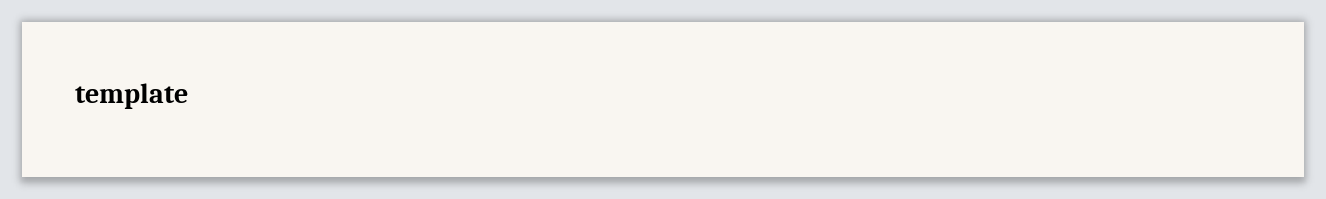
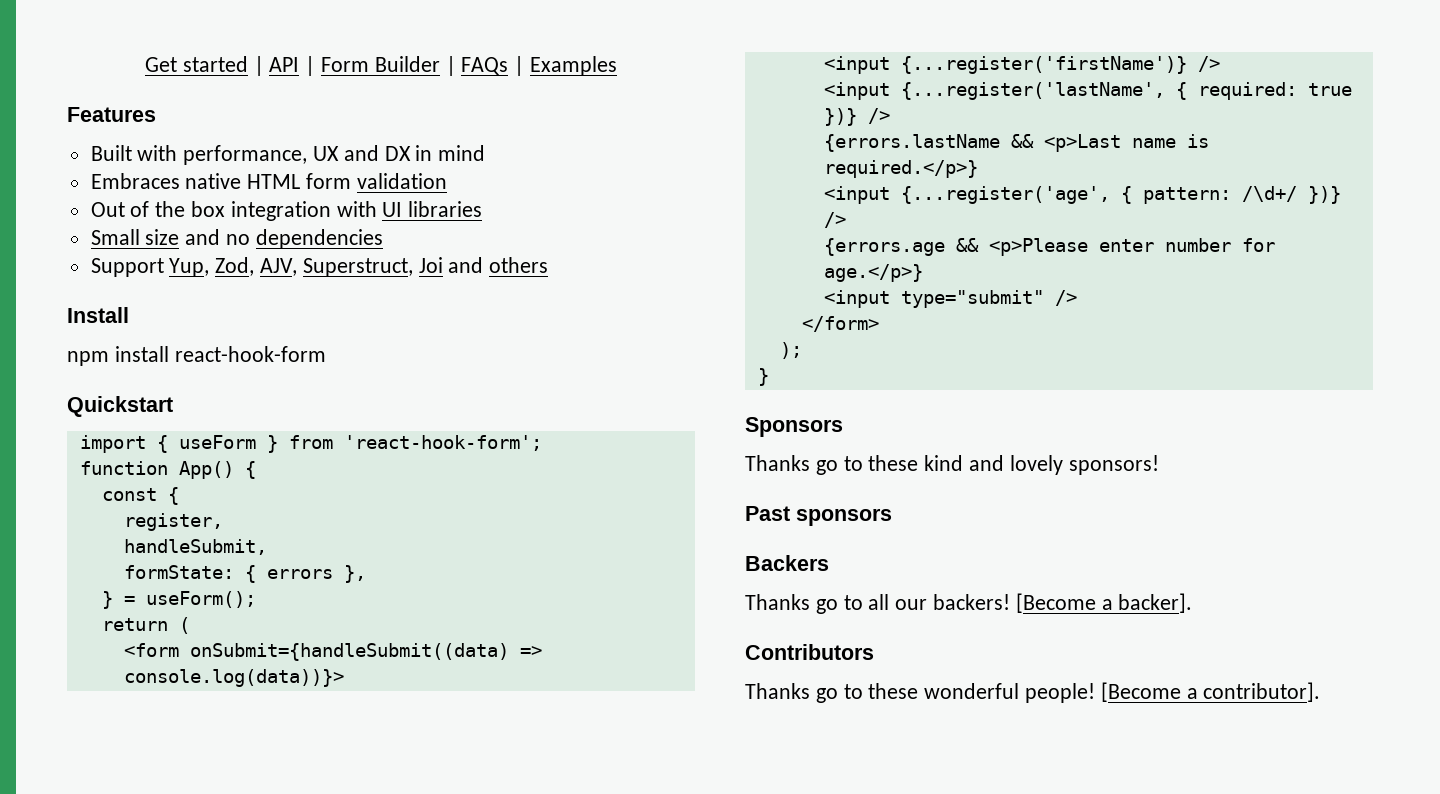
[75,83,188,109] template -> [144,56,618,76] [67,107,156,122] [90,145,486,165] [90,173,447,189] [90,201,483,221] [90,229,383,249] [90,257,549,277] [67,307,129,323] [67,346,326,366] [67,396,173,417] [79,435,542,453] [79,461,256,479] [101,487,179,505] [123,513,223,531] [123,539,267,555] [123,565,366,583] [101,591,256,609] [101,617,190,634] [123,643,542,661] [123,669,344,687] [823,56,1220,74] [823,82,1352,100] [823,108,890,126] [823,134,1209,152] [823,160,978,178] [823,186,1341,204] [823,212,846,228] [823,238,1275,256] [823,264,923,282] [823,290,1077,308] [801,316,879,332] [779,342,802,359] [757,368,769,386] [745,417,843,437] [745,455,1159,475] [745,506,892,526] [745,555,829,571] [745,593,1193,614] [745,644,874,660] [745,682,1321,703] Get started | API | Form Builder | FAQs | Examples // Features // Built with performance, UX and DX in mind // Embraces native HTML form validation // Out of the box integration with UI libraries // Small size and no dependencies // Support Yup, Zod, AJV, Superstruct, Joi and others // Install // npm install react-hook-form // Quickstart // import { useForm } from 'react-hook-form'; // function App() { // const { // register, // handleSubmit, // formState: { errors }, // } = useForm(); // return ( // <form onSubmit={handleSubmit((data) => console.log(data))}> // <input {...register('firstName')} /> // <input {...register('lastName', { required: true })} /> // {errors.lastName && <p>Last name is required.</p>} // <input {...register('age', { pattern: /\d+/ })} /> // {errors.age && <p>Please enter number for age.</p>} // <input type="submit" /> // </form> // ); // } // Sponsors // Thanks go to these kind and lovely sponsors! // Past sponsors // Backers // Thanks go to all our backers! [Become a backer]. // Contributors // Thanks go to these wonderful people! [Become a contributor].

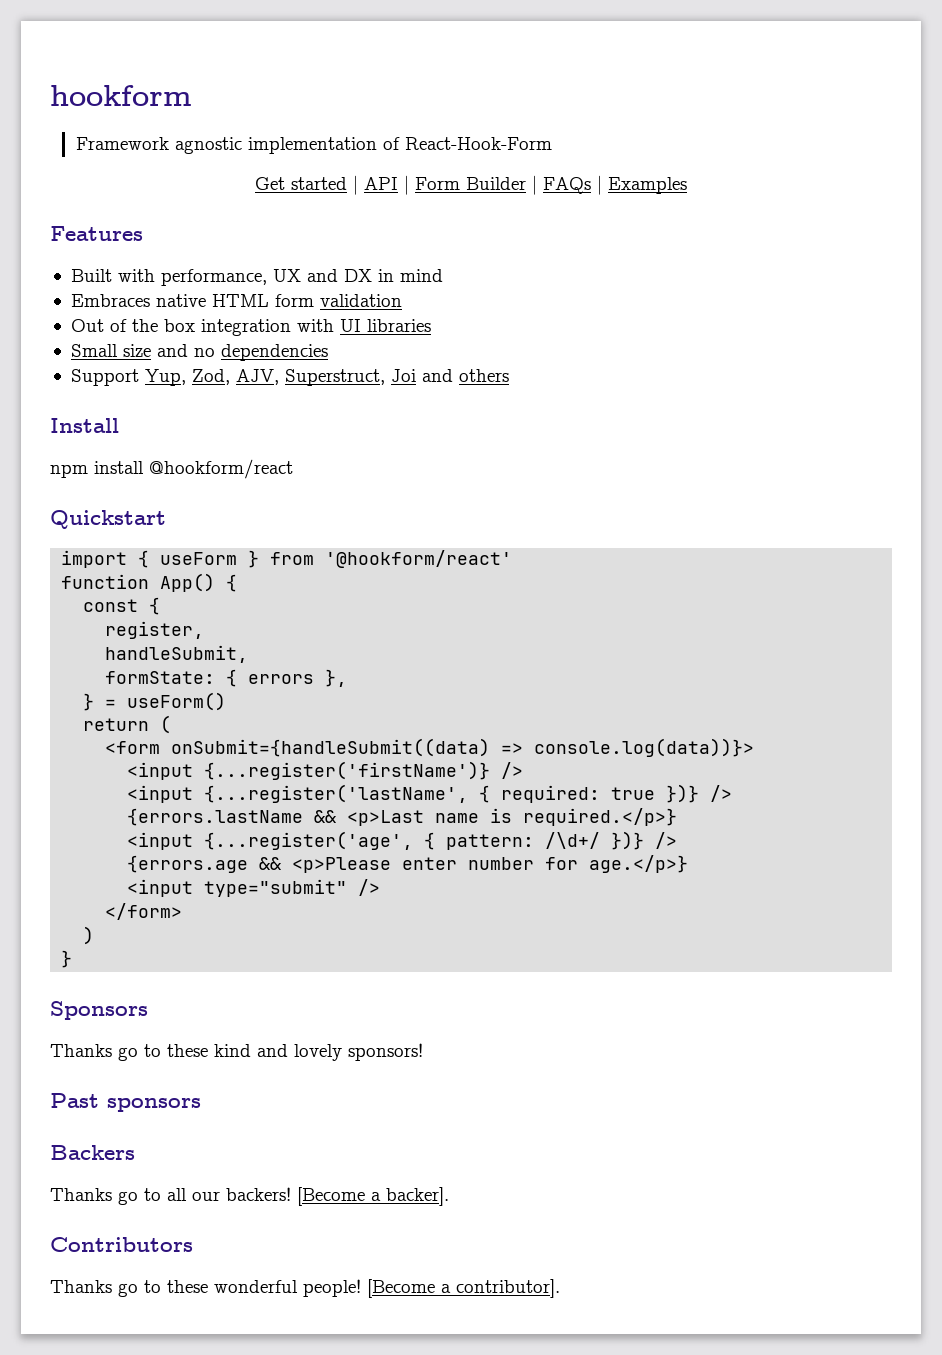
(144, 64) none -> [50,85,192,106] [75,137,552,154] hookform // Framework agnostic implementation of React-Hook-Form //
[174,346,326,362] react-hook-form -> [149,459,293,479] @hookform/react
[343,435,542,451] 'react-hook-form'; -> [325,550,513,568] '@hookform/react'
[145,591,256,608] useForm(); -> [127,692,227,711] useForm()
[779,342,802,359] ); -> [83,926,95,945] )

